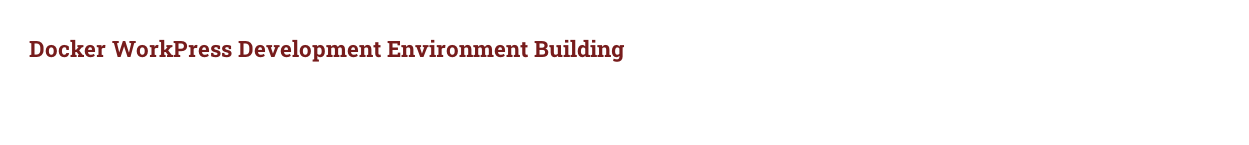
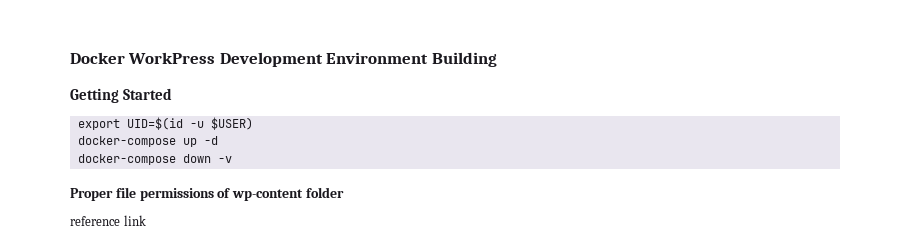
(626, 50) none -> [70,88,173,103] [77,117,253,130] [77,136,218,147] [77,154,232,165] [70,187,344,201] [70,215,146,226] // Getting Started // export UID=$(id -u $USER) // docker-compose up -d // docker-compose down -v // Proper file permissions of wp-content folder // reference link

